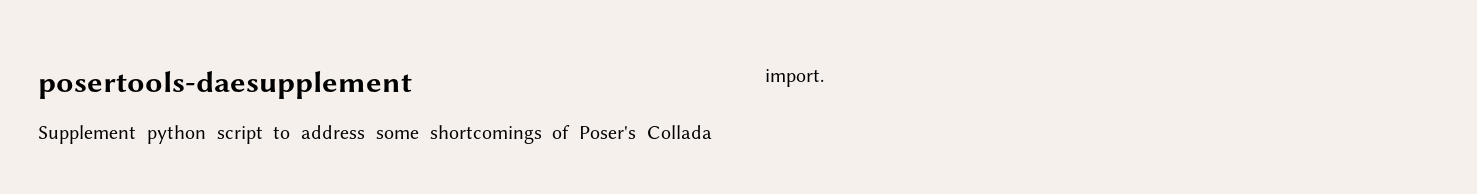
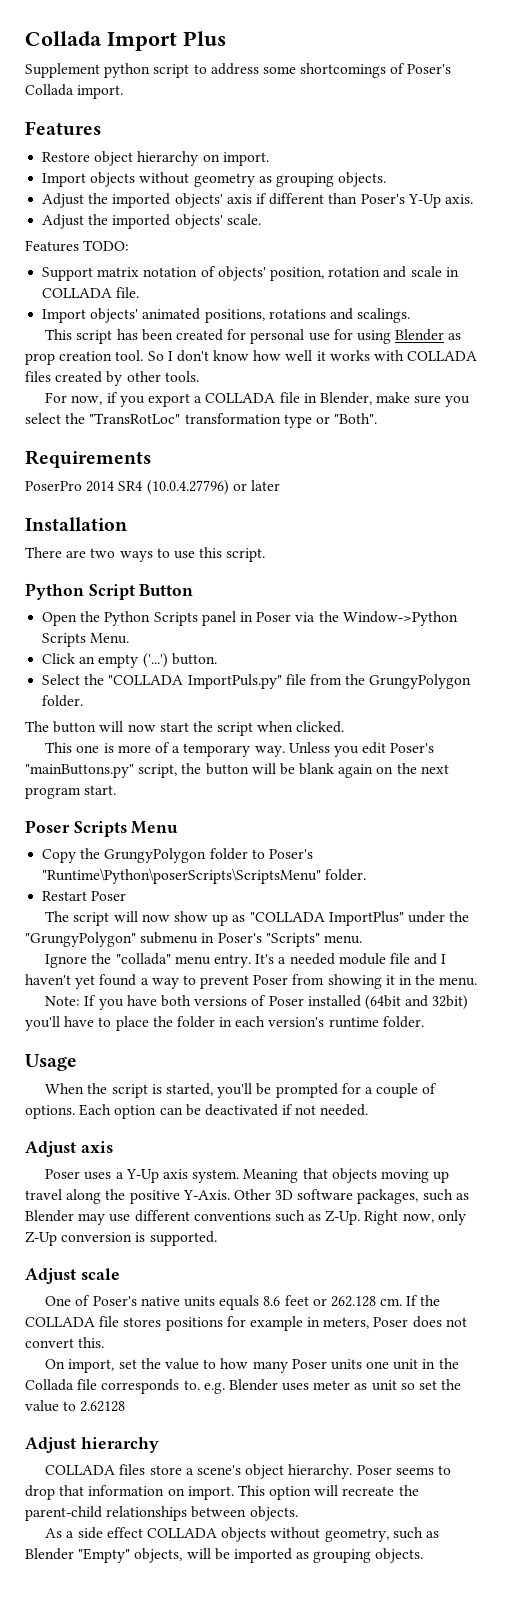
[38,71,412,99] posertools-daesupplement -> [25,31,226,51] Collada Import Plus
(824, 78) none -> [25,121,101,136] [42,151,269,166] [42,172,387,187] [42,193,473,208] [42,214,261,229] [25,240,130,252] [42,266,459,281] [42,287,140,298] [42,308,411,323] [45,329,462,344] [25,350,478,365] [25,371,199,386] [45,392,471,407] [25,413,378,428] [25,450,151,468] [25,480,280,495] [25,517,127,531] [25,547,266,562] [25,583,194,600] [42,611,458,626] [42,633,130,647] [42,653,217,668] [42,674,472,689] [42,695,84,707] [25,721,345,736] [45,742,435,757] [25,763,449,778] [25,785,117,799] [25,820,179,837] [42,848,313,863] [42,868,367,884] [42,891,127,901] [45,911,470,926] [25,932,362,947] [45,953,447,968] [25,974,478,989] [45,995,469,1010] [25,1016,424,1031] [25,1054,77,1071] [45,1083,438,1098] [25,1104,369,1119] [25,1141,113,1157] [45,1168,450,1183] [25,1189,469,1204] [25,1210,466,1225] [25,1231,217,1246] [25,1268,120,1284] [45,1295,441,1310] [25,1316,467,1331] [25,1337,105,1348] [45,1358,459,1373] [25,1379,462,1394] [25,1400,126,1412] [25,1437,159,1453] [45,1464,451,1479] [25,1485,419,1500] [25,1506,298,1521] [45,1527,439,1542] [25,1548,424,1563] // Features // Restore object hierarchy on import. // Import objects without geometry as grouping objects. // Adjust the imported objects' axis if different than Poser's Y-Up axis. // Adjust the imported objects' scale. // Features TODO: // Support matrix notation of objects' position, rotation and scale in COLLADA file. // Import objects' animated positions, rotations and scalings. // This script has been created for personal use for using Blender as prop creation tool. So I don't know how well it works with COLLADA files created by other tools. // For now, if you export a COLLADA file in Blender, make sure you select the "TransRotLoc" transformation type or "Both". // Requirements // PoserPro 2014 SR4 (10.0.4.27796) or later // Installation // There are two ways to use this script. // Python Script Button // Open the Python Scripts panel in Poser via the Window->Python Scripts Menu. // Click an empty ('...') button. // Select the "COLLADA ImportPuls.py" file from the GrungyPolygon folder. // The button will now start the script when clicked. // This one is more of a temporary way. Unless you edit Poser's "mainButtons.py" script, the button will be blank again on the next program start. // Poser Scripts Menu // Copy the GrungyPolygon folder to Poser's "Runtime\Python\poserScripts\ScriptsMenu" folder. // Restart Poser // The script will now show up as "COLLADA ImportPlus" under the "GrungyPolygon" submenu in Poser's "Scripts" menu. // Ignore the "collada" menu entry. It's a needed module file and I haven't yet found a way to prevent Poser from showing it in the menu. // Note: If you have both versions of Poser installed (64bit and 32bit) you'll have to place the folder in each version's runtime folder. // Usage // When the script is started, you'll be prompted for a couple of options. Each option can be deactivated if not needed. // Adjust axis // Poser uses a Y-Up axis system. Meaning that objects moving up travel along the positive Y-Axis. Other 3D software packages, such as Blender may use different conventions such as Z-Up. Right now, only Z-Up conversion is supported. // Adjust scale // One of Poser's native units equals 8.6 feet or 262.128 cm. If the COLLADA file stores positions for example in meters, Poser does not convert this. // On import, set the value to how many Poser units one unit in the Collada file corresponds to. e.g. Blender uses meter as unit so set the value to 2.62128 // Adjust hierarchy // COLLADA files store a scene's object hierarchy. Poser seems to drop that information on import. This option will recreate the parent-child relationships between objects. // As a side effect COLLADA objects without geometry, such as Blender "Empty" objects, will be imported as grouping objects.

